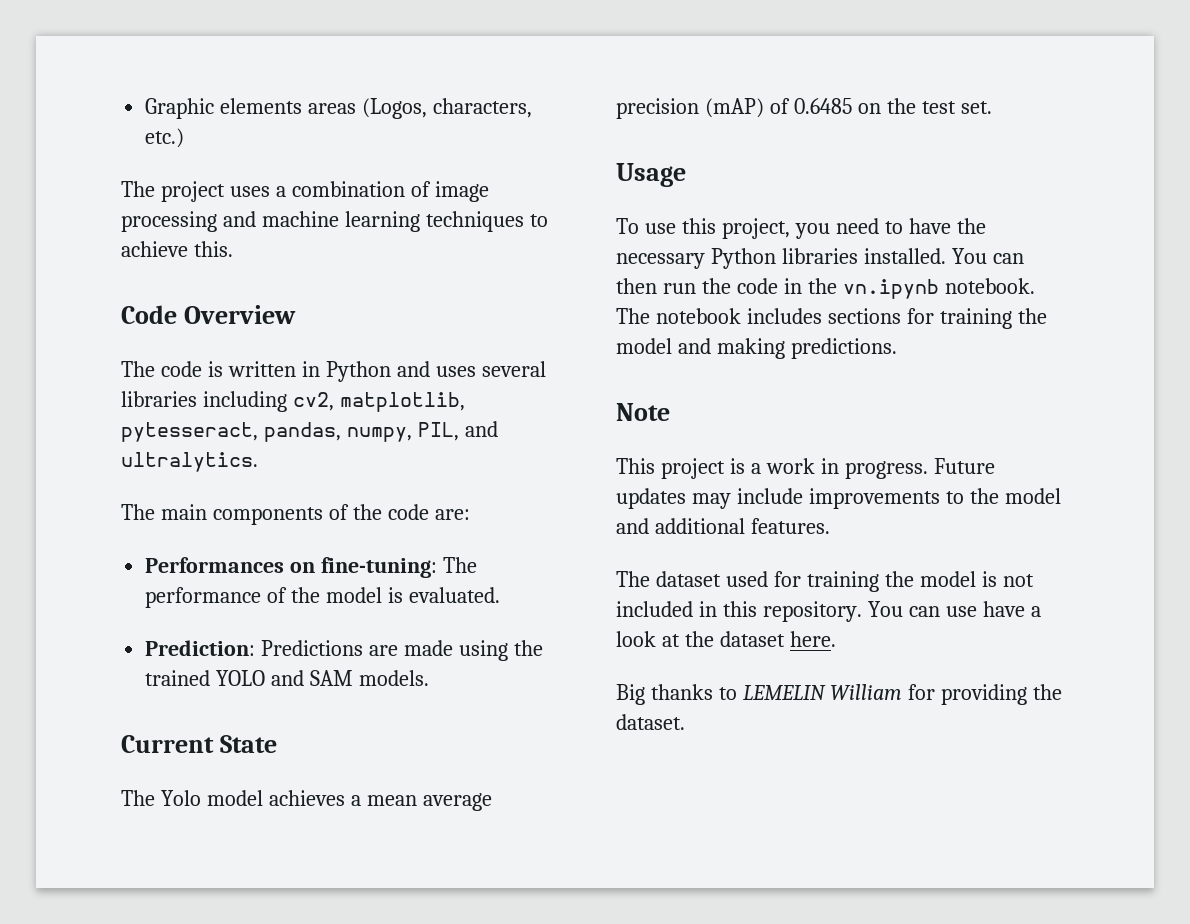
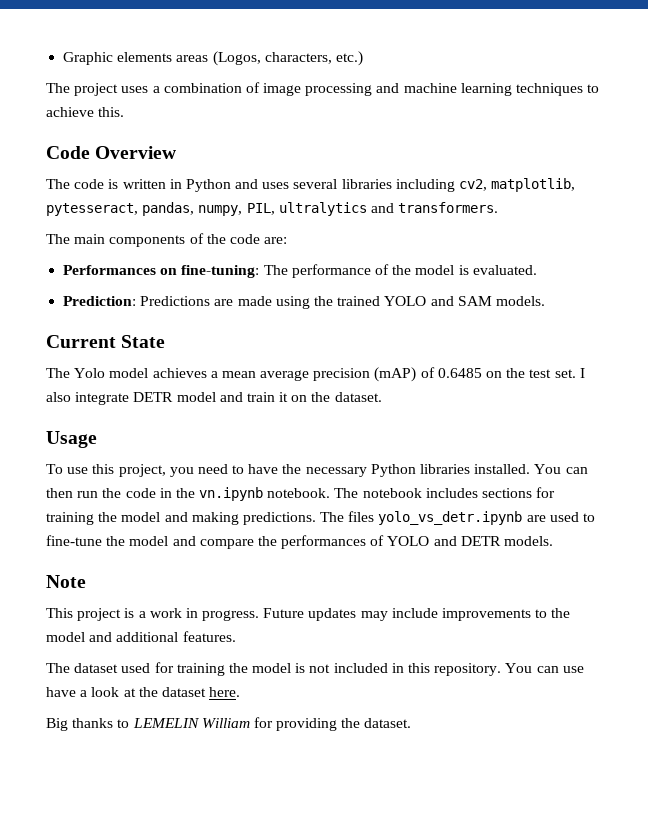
[464,421,498,437] [121,452,258,472] and ultralytics. -> [278,202,499,216] ultralytics and transformers.
(992, 107) none -> [579,368,585,378] [46,392,382,405] I also integrate DETR model and train it on the dataset.
(897, 348) none -> [320,511,596,525] [46,535,554,549] The files yolo_vs_detr.ipynb are used to fine-tune the model and compare the performances of YOLO and DETR models.

